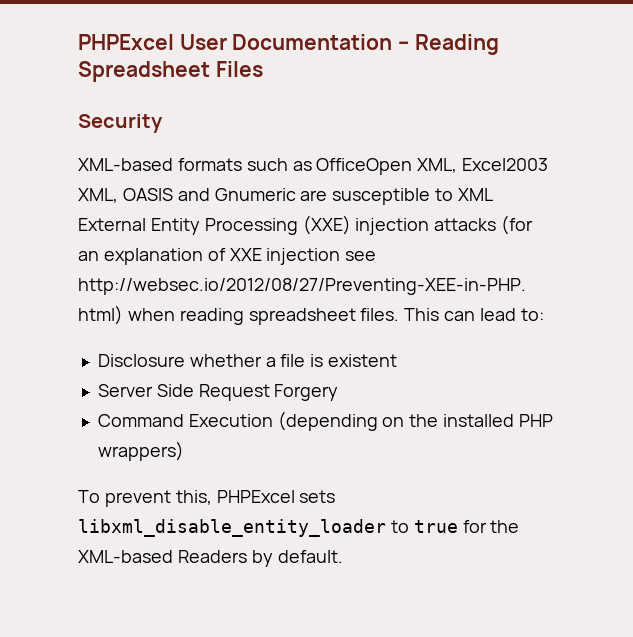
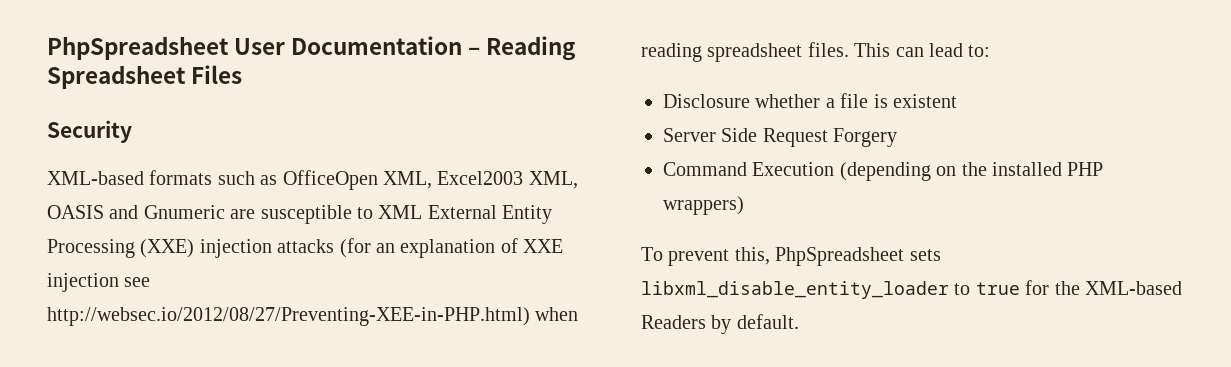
[78,34,174,50] PHPExcel -> [47,36,229,60] PhpSpreadsheet
[216,490,295,503] PHPExcel -> [775,247,905,266] PhpSpreadsheet

